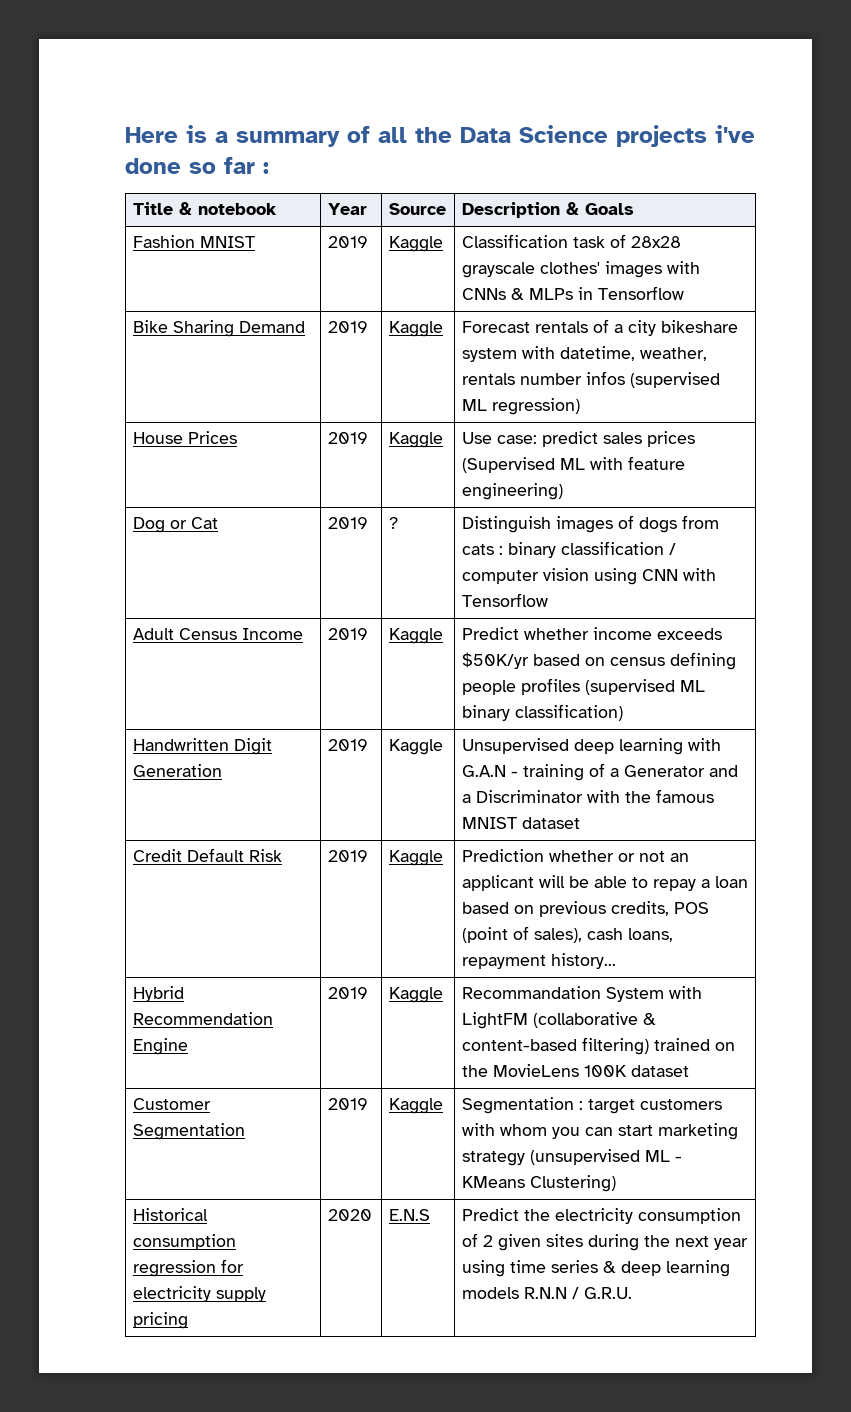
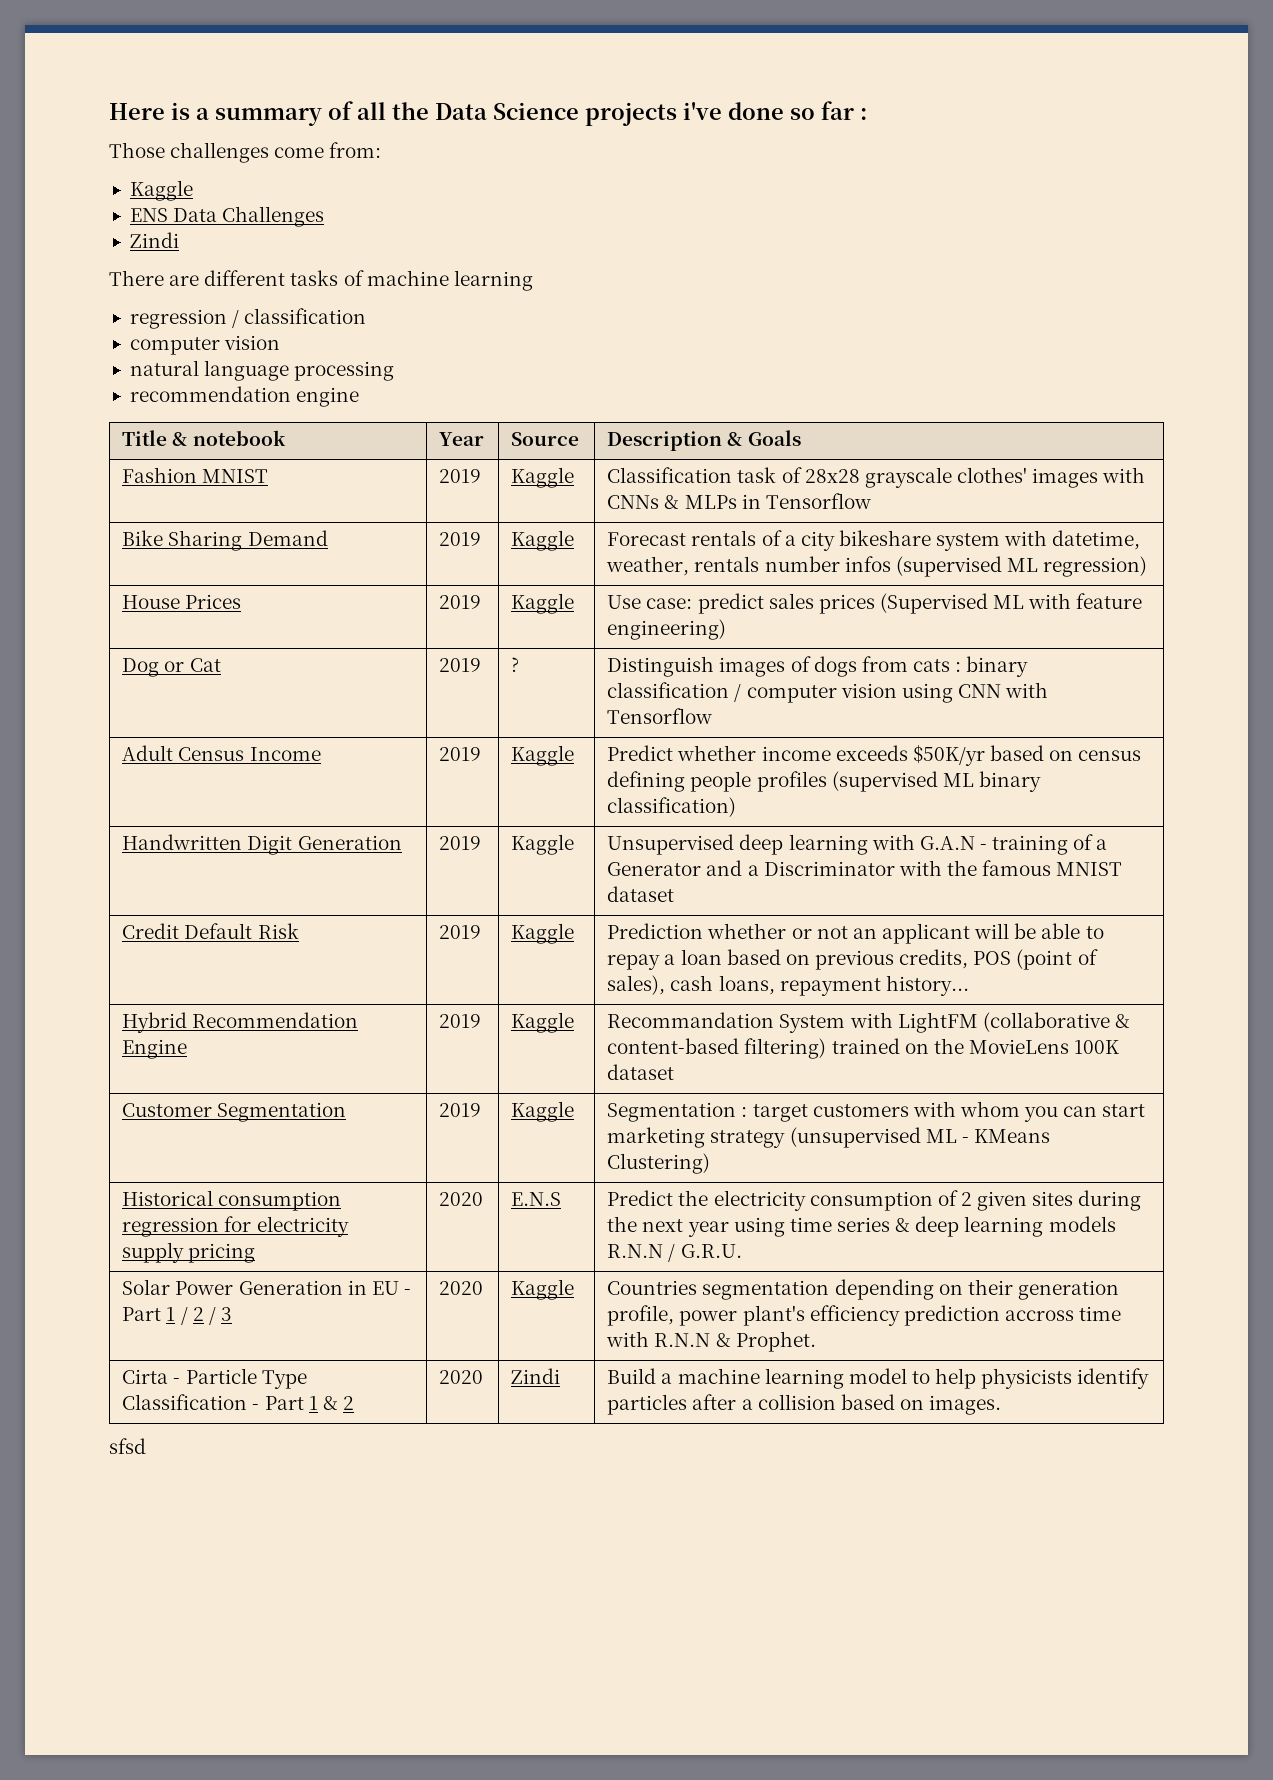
(269, 168) none -> [109,142,382,163] [129,180,193,201] [129,206,325,227] [129,232,179,248] [109,270,533,291] [129,308,367,329] [129,335,281,355] [129,360,395,381] [129,386,360,407] // Those challenges come from: // Kaggle // ENS Data Challenges // Zindi // There are different tasks of machine learning // regression / classification // computer vision // natural language processing // recommendation engine
(632, 1293) none -> [122,1279,411,1295] [122,1307,232,1325] [439,1281,484,1295] [511,1279,575,1300] [607,1279,1119,1300] [607,1305,1122,1326] [606,1331,816,1352] [122,1368,307,1389] [122,1394,354,1410] [439,1370,484,1384] [511,1368,561,1384] [607,1368,1150,1389] [607,1394,1002,1415] [109,1438,146,1454] // Solar Power Generation in EU - Part 1 / 2 / 3 | 2020 | Kaggle | Countries segmentation depending on their generation profile, power plant's efficiency prediction accross time with R.N.N & Prophet. // Cirta - Particle Type Classification - Part 1 & 2 | 2020 | Zindi | Build a machine learning model to help physicists identify particles after a collision based on images. // sfsd

